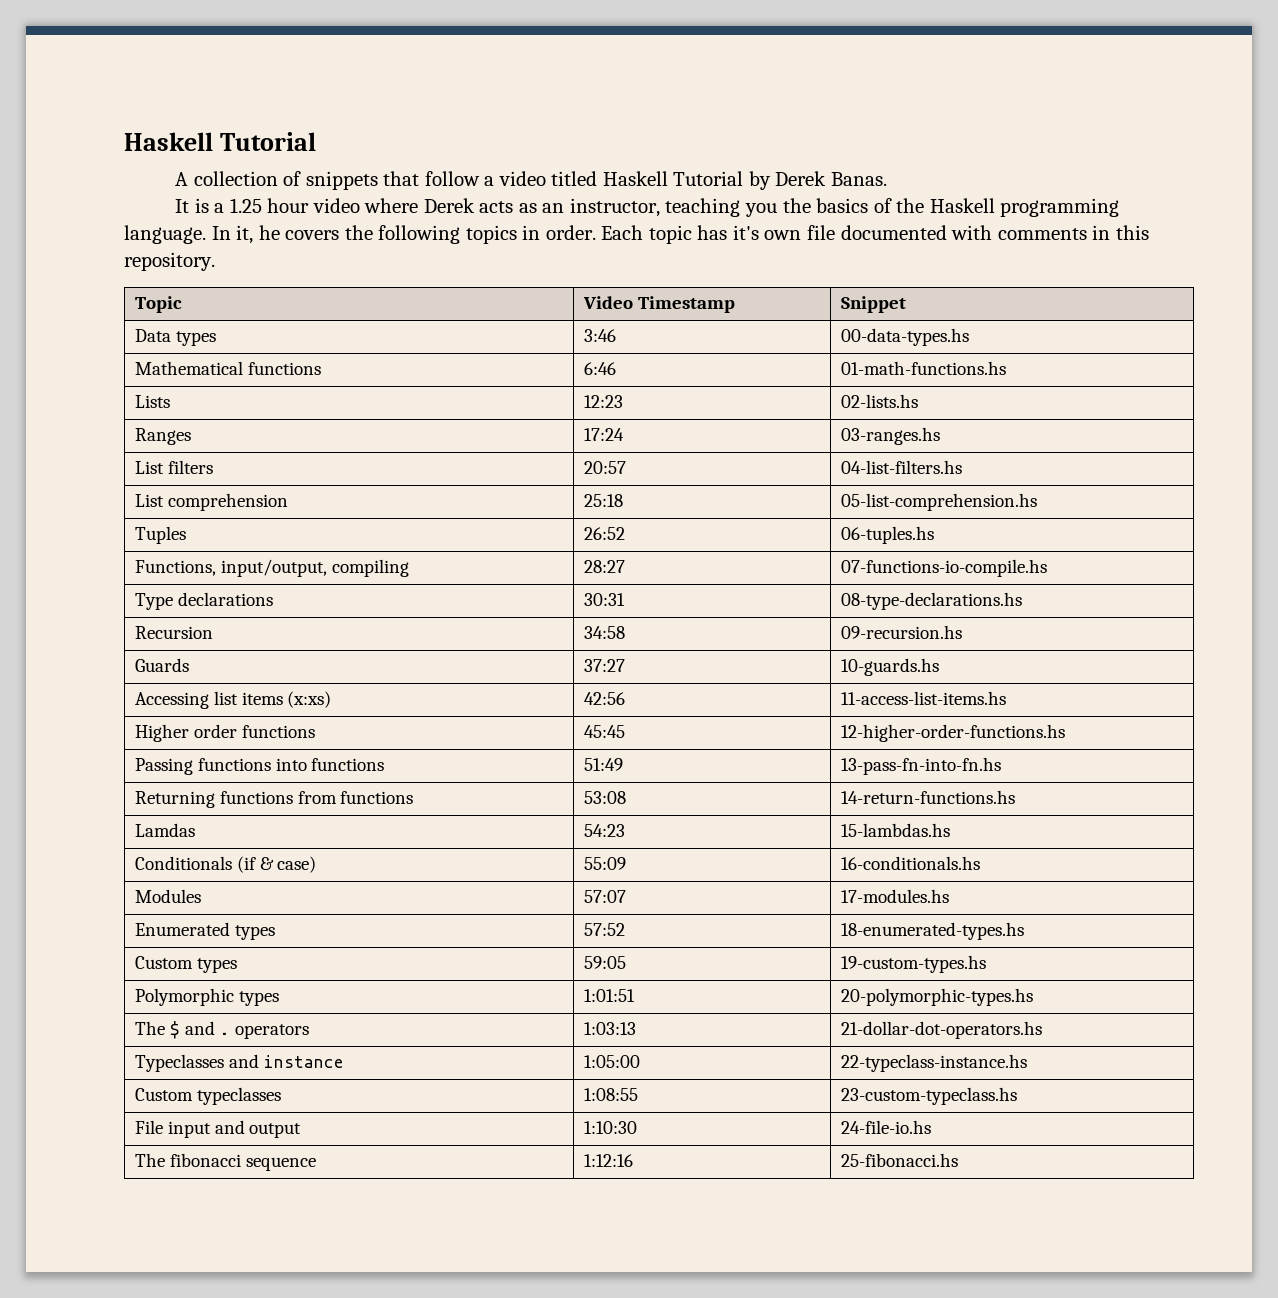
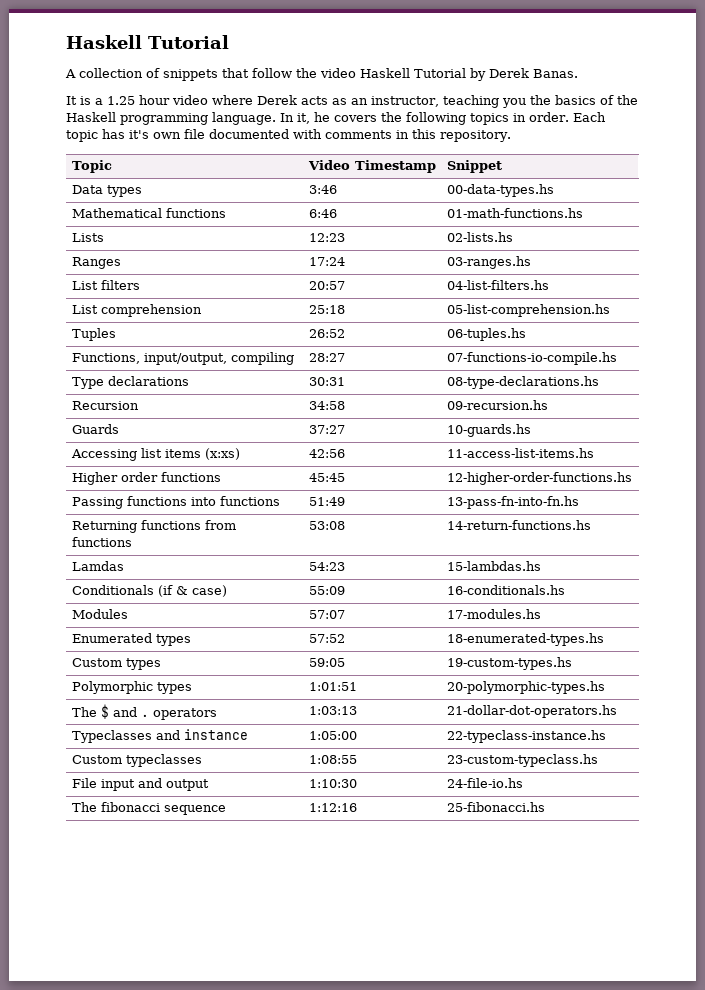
[484,171,598,186] a video titled -> [296,68,356,78] the video

